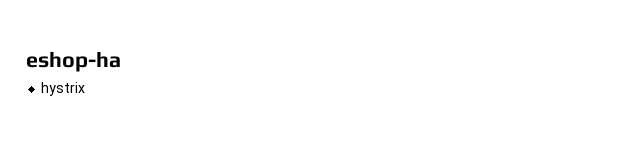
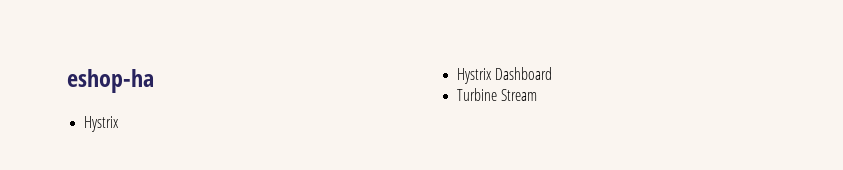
[41,82,86,96] hystrix -> [84,116,120,132] [457,67,553,84] [457,88,538,101] Hystrix // Hystrix Dashboard // Turbine Stream

